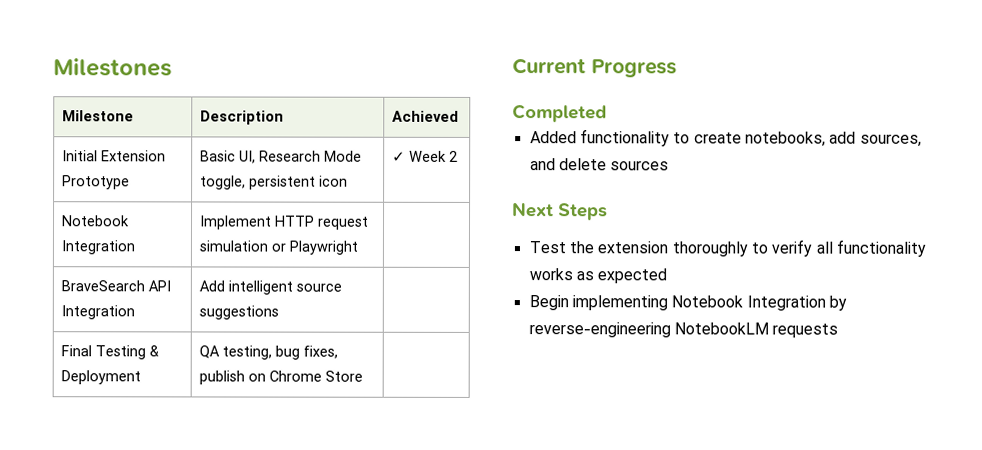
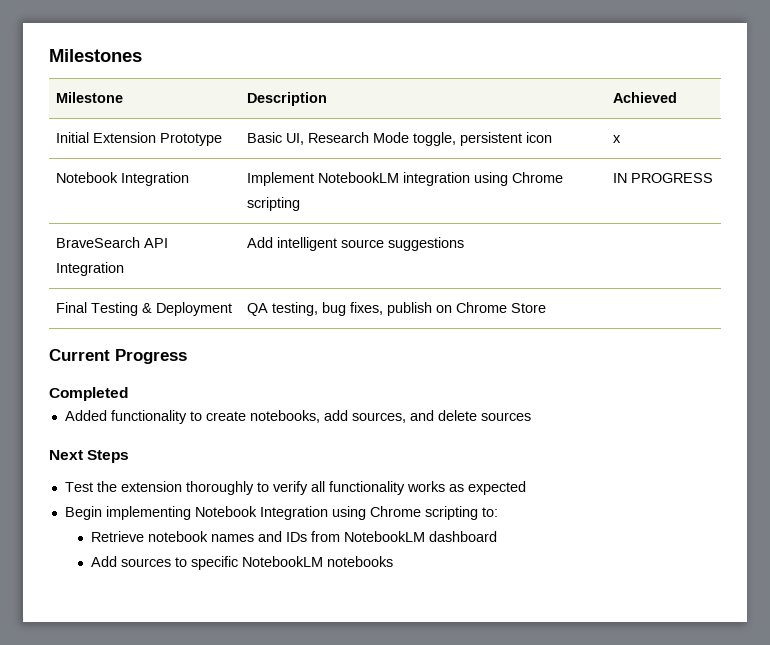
[392,150,459,162] ✓ Week 2 -> [612,135,621,143] x
[274,215,370,230] [199,240,359,255] HTTP request simulation or Playwright | -> [317,172,563,186] [246,197,300,211] [612,173,713,183] NotebookLM integration using Chrome scripting | IN PROGRESS
[828,295,847,311] [528,322,839,338] by reverse-engineering NotebookLM requests -> [331,506,498,520] [90,531,497,542] [90,556,393,570] using Chrome scripting to: // Retrieve notebook names and IDs from NotebookLM dashboard // Add sources to specific NotebookLM notebooks

